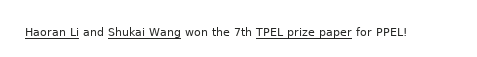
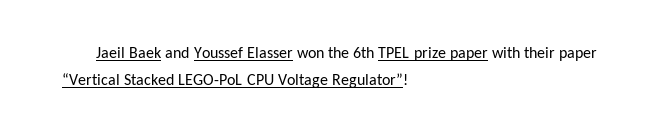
[25,27,181,38] Haoran Li and Shukai Wang -> [96,47,293,58] Jaeil Baek and Youssef Elasser
[234,27,252,36] 7th -> [353,47,375,58] 6th
[356,27,407,36] for PPEL! -> [492,47,598,61] [62,73,408,88] with their paper “Vertical Stacked LEGO-PoL CPU Voltage Regulator”!

